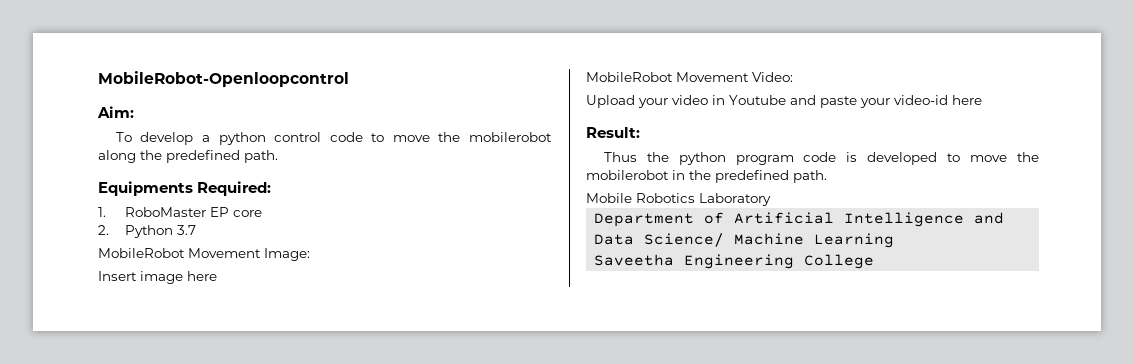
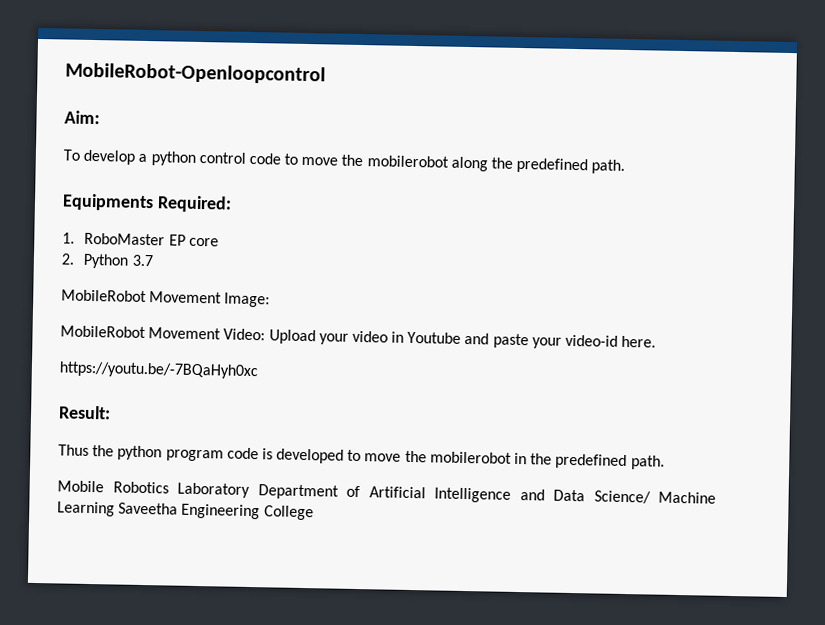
[98,271,217,284] // Insert image here -> (271, 300) none
(793, 77) // -> (266, 334) none
[952,95,982,105] here -> [621,335,657,348] [59,361,258,380] here. // https://youtu.be/-7BQaHyh0xc
(771, 199) // -> (250, 490) none
(895, 240) // -> (115, 509) none

